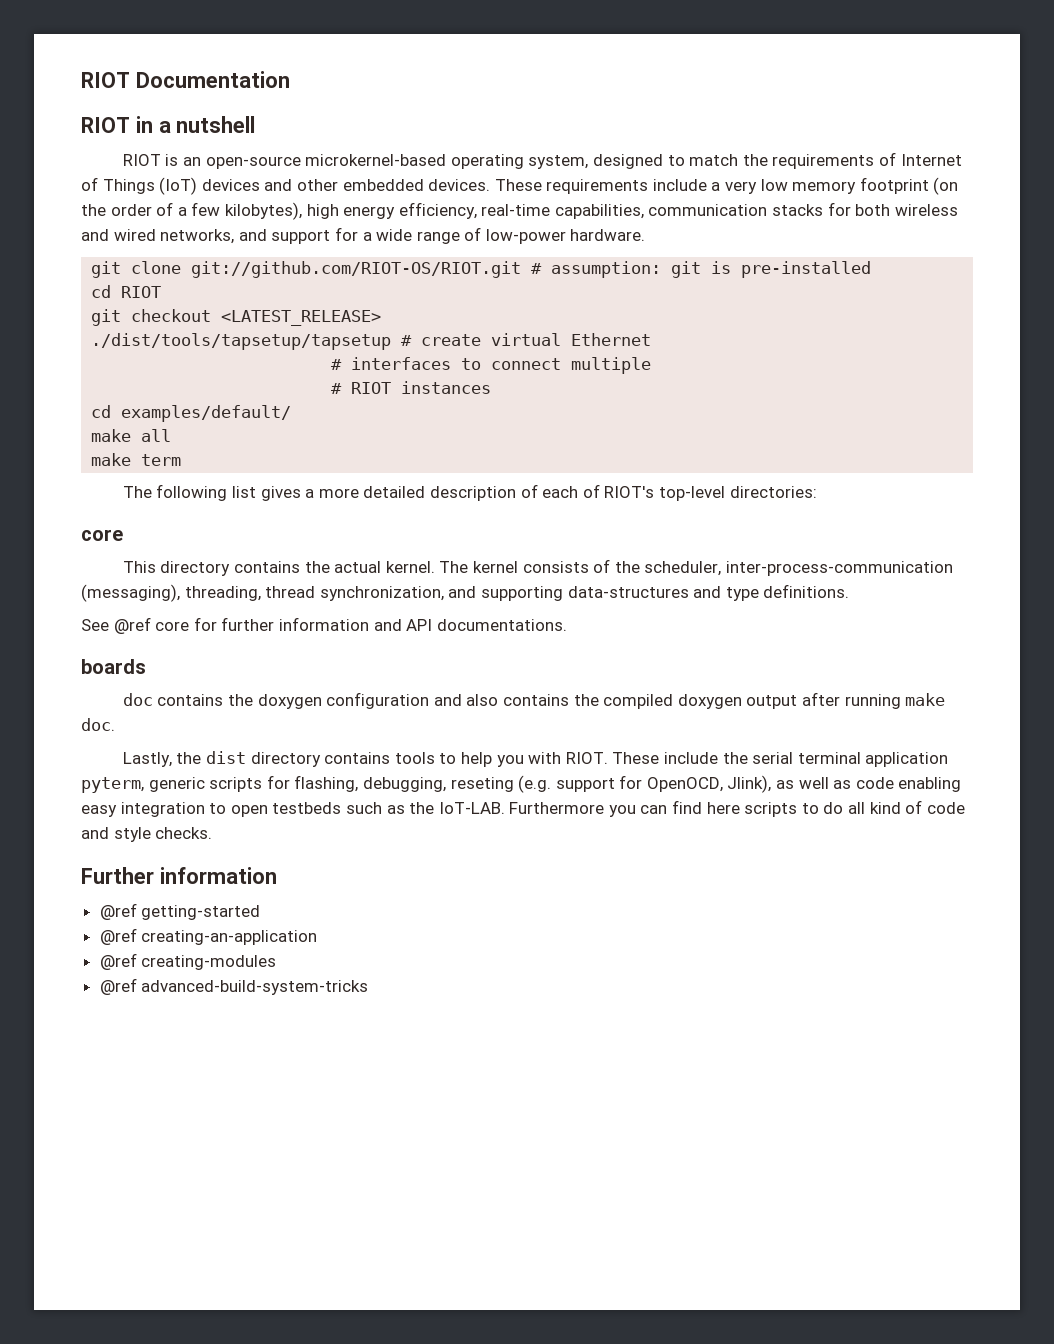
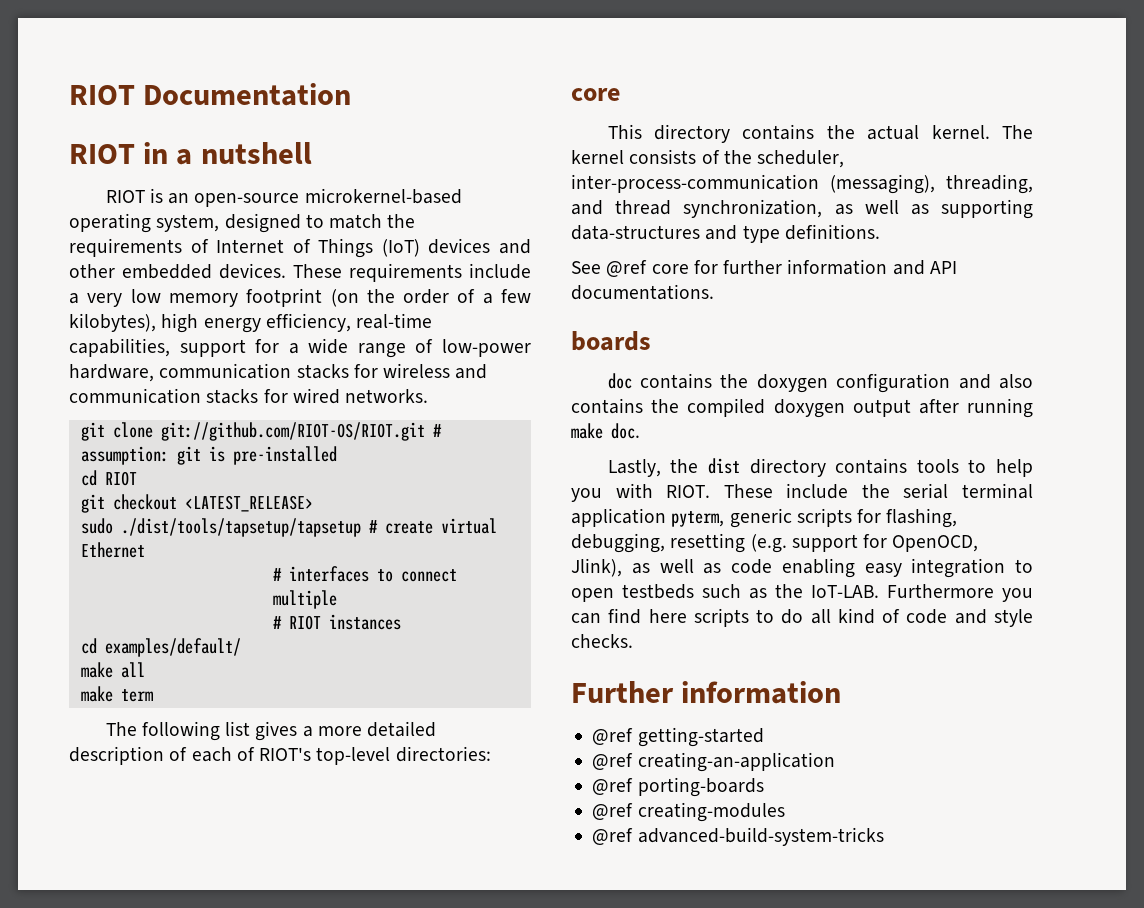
[648,202,958,216] [81,229,267,244] communication stacks for both wireless and wired networks, and -> (170, 347) none
[570,229,646,241] hardware. -> [69,363,488,382] [69,388,429,404] hardware, communication stacks for wireless and communication stacks for wired networks.
(382, 318) none -> [80,518,113,534] sudo
(261, 593) none -> [571,200,603,215] and
[448,586,477,598] and -> [834,200,929,215] as well as
[450,777,514,792] reseting -> [670,533,746,553] resetting
(318, 937) none -> [592,777,764,797] // @ref porting-boards

